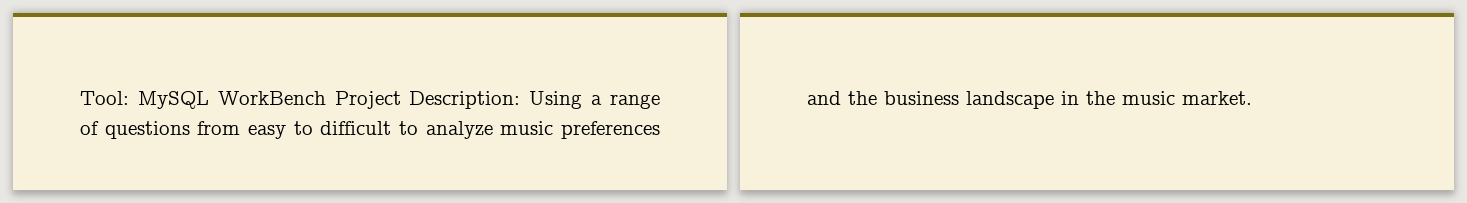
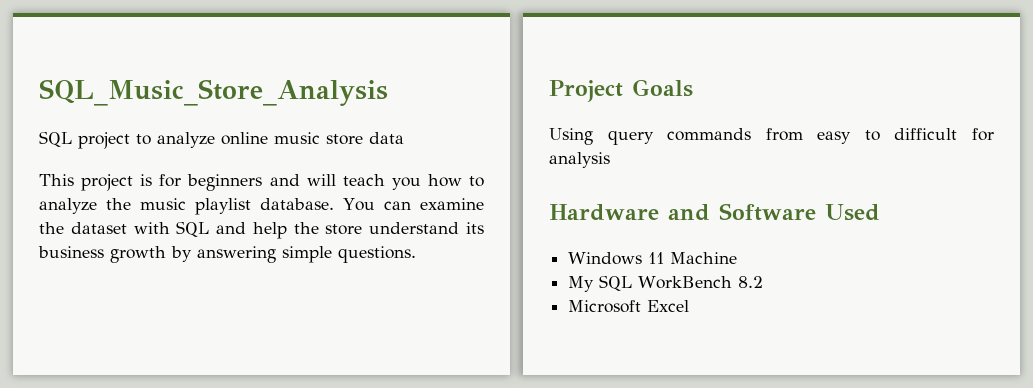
[80,91,660,109] [80,121,660,139] [807,91,1252,109] Tool: MySQL WorkBench Project Description: Using a range of questions from easy to difficult to analyze music preferences and the business landscape in the music market. -> [39,79,388,106] [39,131,404,149] [39,174,485,191] [39,198,485,215] [39,221,484,239] [38,246,416,263] [549,79,693,102] [549,128,994,145] [549,152,610,168] [549,203,880,221] [568,252,738,265] [568,275,764,292] [568,300,690,313] SQL_Music_Store_Analysis // SQL project to analyze online music store data // This project is for beginners and will teach you how to analyze the music playlist database. You can examine the dataset with SQL and help the store understand its business growth by answering simple questions. // Project Goals // Using query commands from easy to difficult for analysis // Hardware and Software Used // Windows 11 Machine // My SQL WorkBench 8.2 // Microsoft Excel

